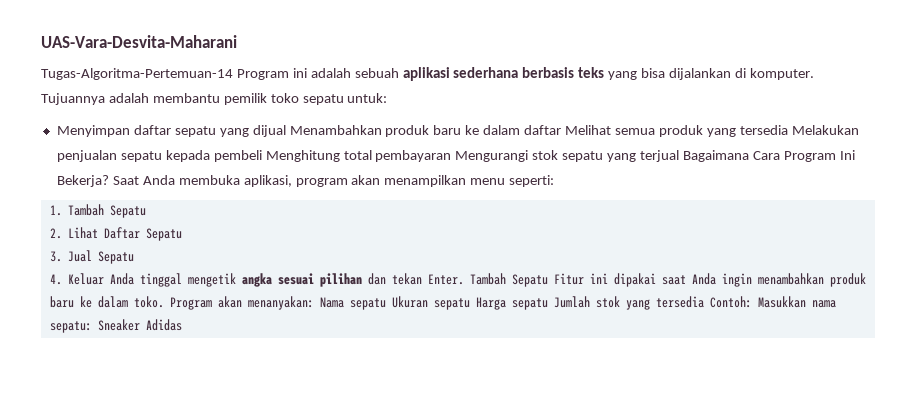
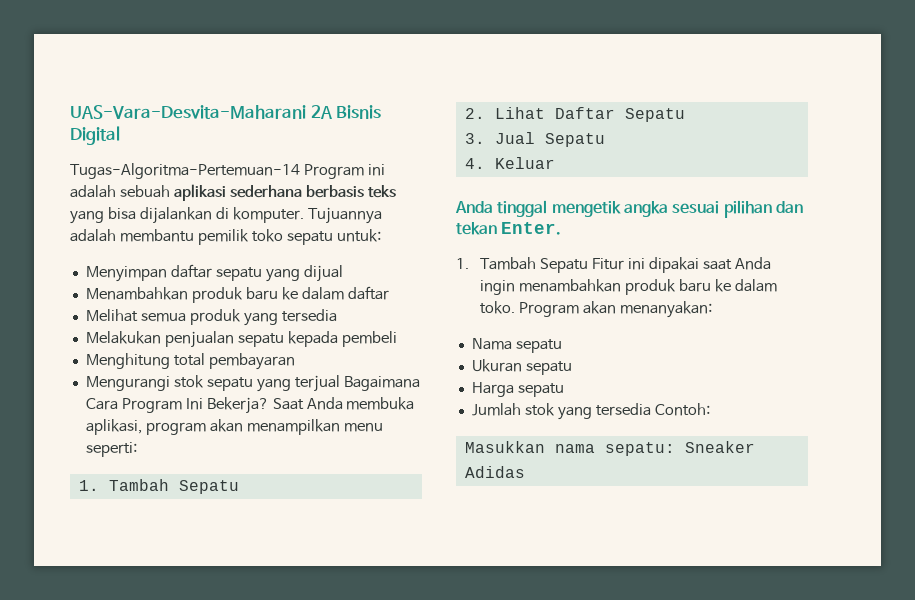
(237, 41) none -> [310,105,382,119] [70,126,120,145] 2A Bisnis Digital
(286, 131) none -> (343, 273) //
(562, 130) none -> (389, 293) //
(788, 130) none -> (337, 315) //
(262, 156) none -> (397, 339) //
(452, 156) none -> (295, 361) //
(104, 279) none -> (555, 163) //
(464, 279) none -> [456,258,469,269] // 1.
(314, 303) none -> (712, 309) //
(386, 304) none -> (562, 346) //
(470, 304) none -> (572, 368) //
(548, 304) none -> (564, 390) //
(752, 302) none -> (710, 409) //

